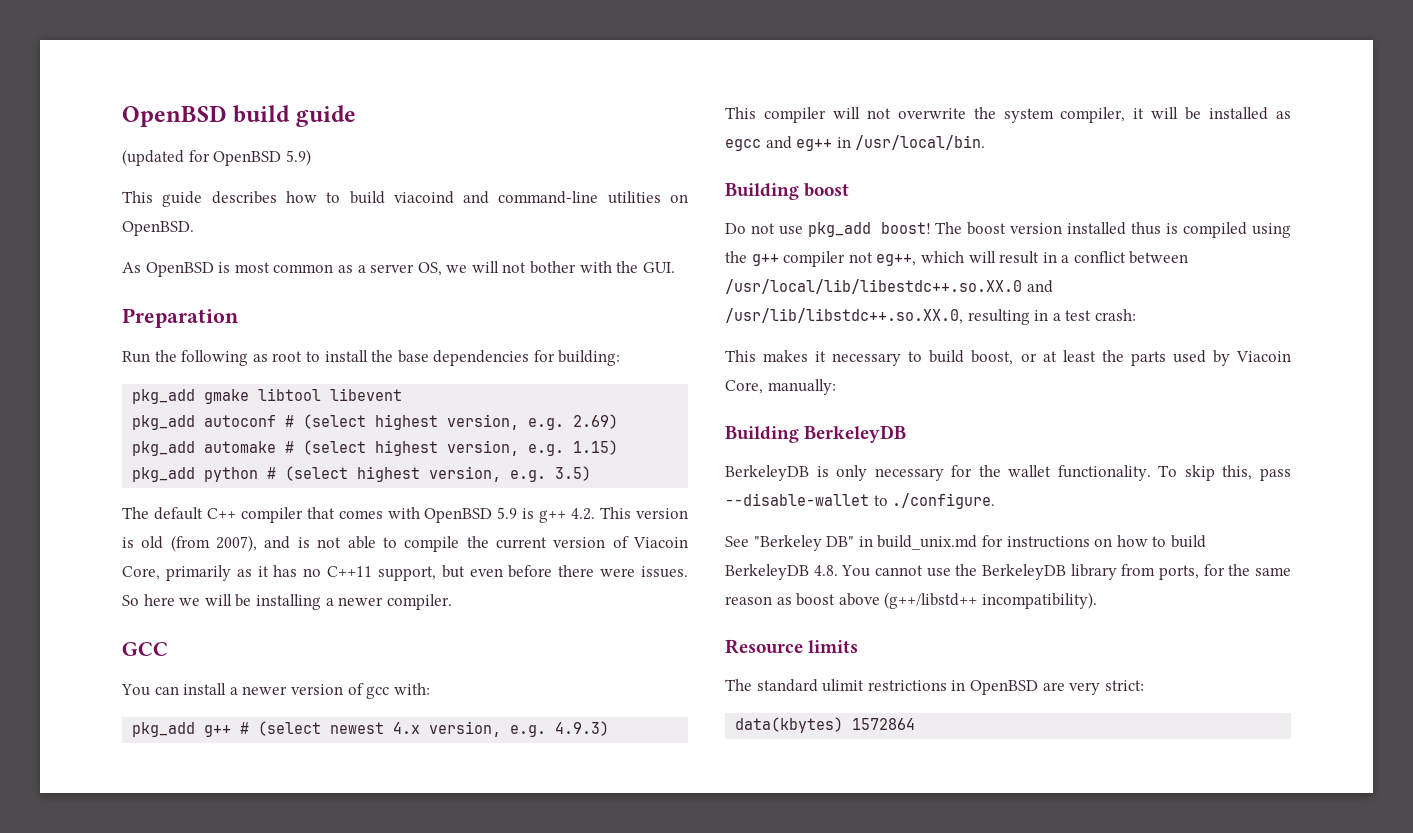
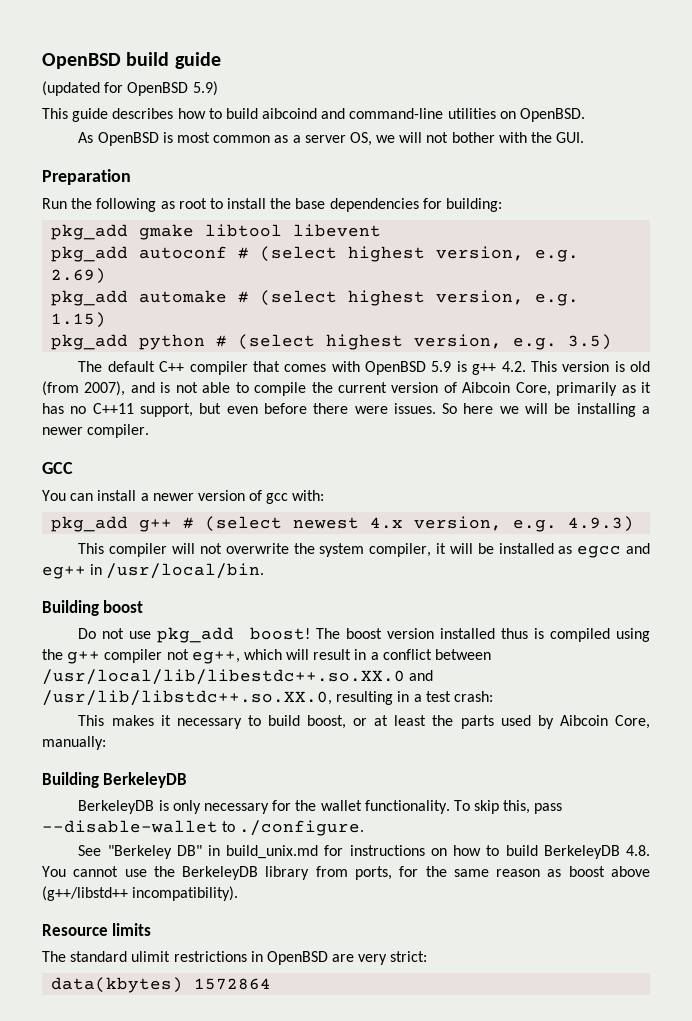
[393,191,454,204] viacoind -> [262,108,318,119] aibcoind
[632,537,688,548] Viacoin -> [462,382,511,393] Aibcoin
[1236,351,1291,362] Viacoin -> [559,715,608,726] Aibcoin

